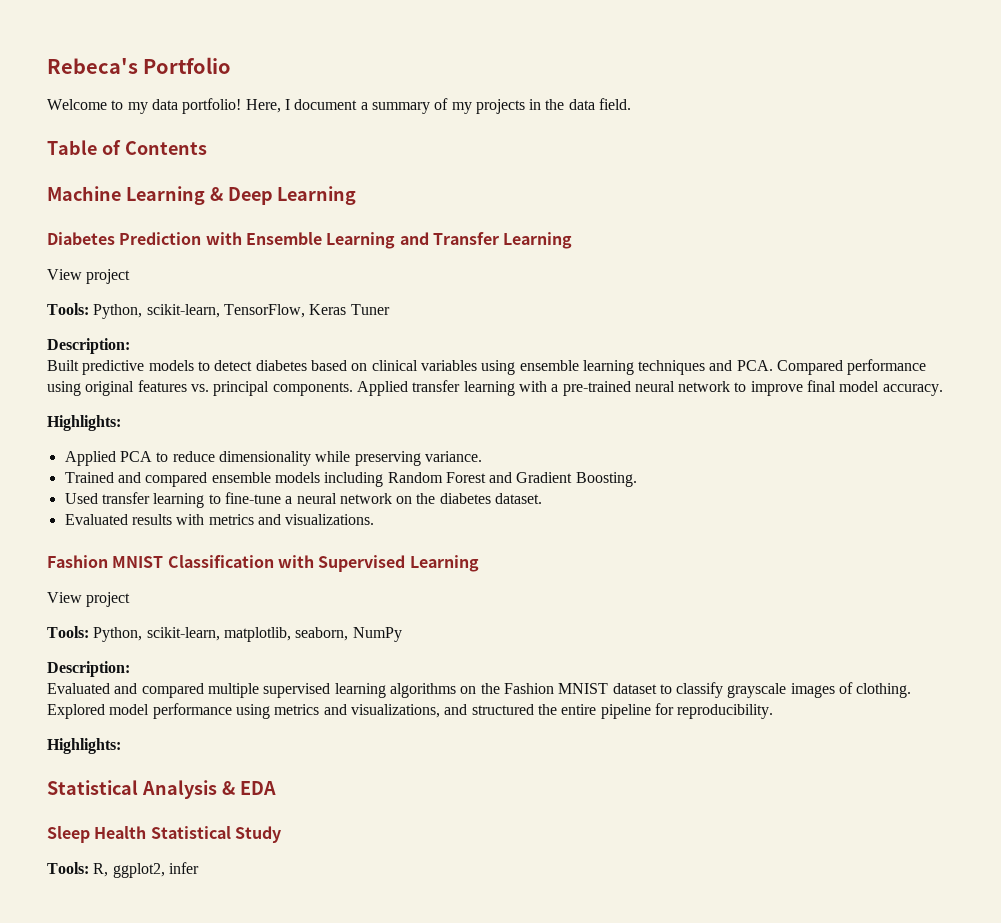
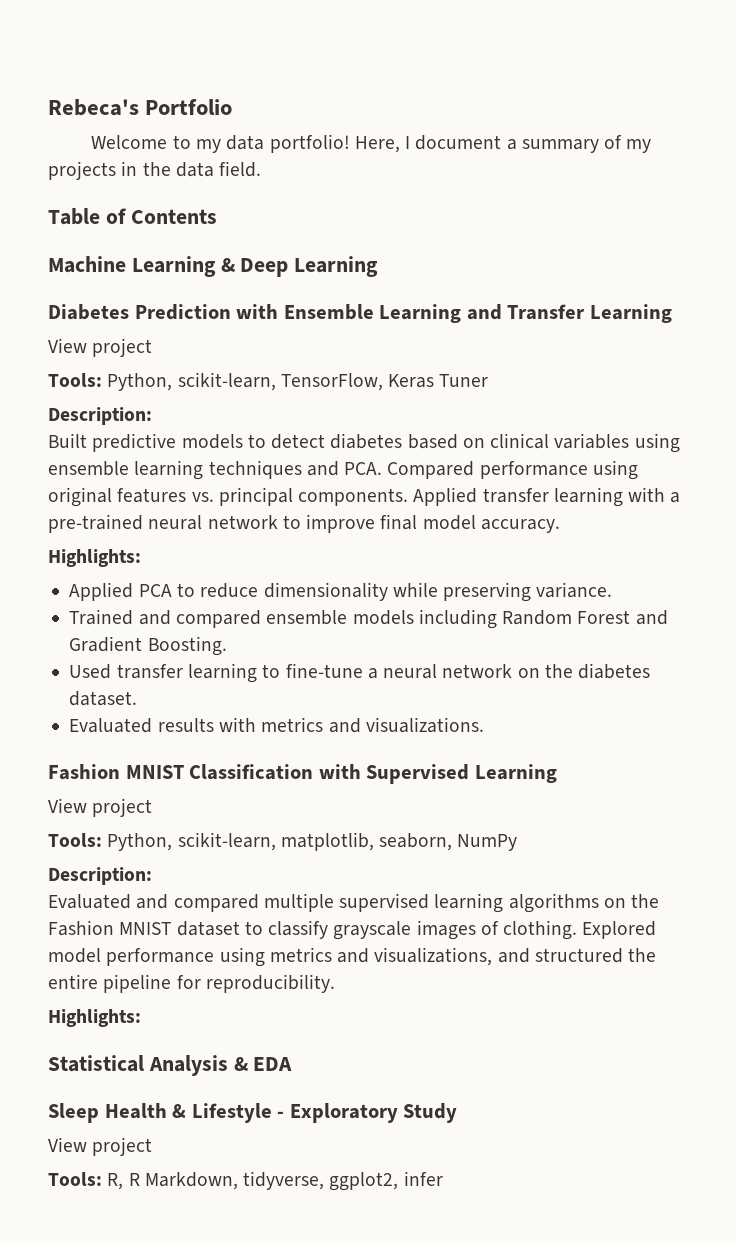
[150,826,231,839] Statistical -> [172,1103,398,1123] & Lifestyle - Exploratory
(281, 834) none -> [48,1137,153,1156] // View project
(109, 870) none -> [128,1171,325,1190] R Markdown, tidyverse,

